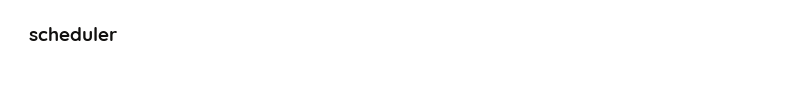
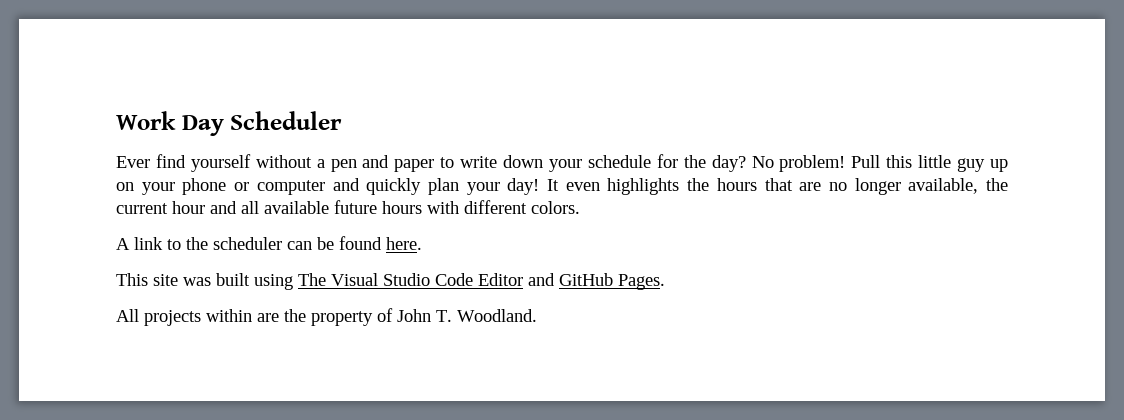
[29,27,117,41] scheduler -> [116,111,343,136] [116,154,1008,172] [116,178,1009,195] [116,200,580,214] [116,236,422,250] [116,273,665,290] [116,308,537,326] Work Day Scheduler // Ever find yourself without a pen and paper to write down your schedule for the day? No problem! Pull this little guy up on your phone or computer and quickly plan your day! It even highlights the hours that are no longer available, the current hour and all available future hours with different colors. // A link to the scheduler can be found here. // This site was built using The Visual Studio Code Editor and GitHub Pages. // All projects within are the property of John T. Woodland.

